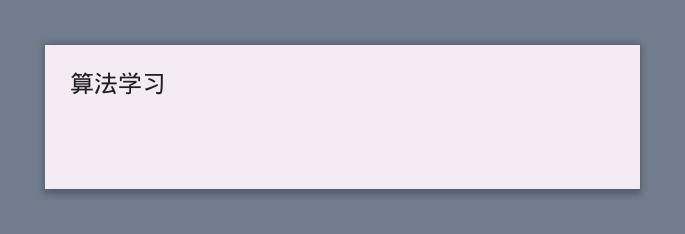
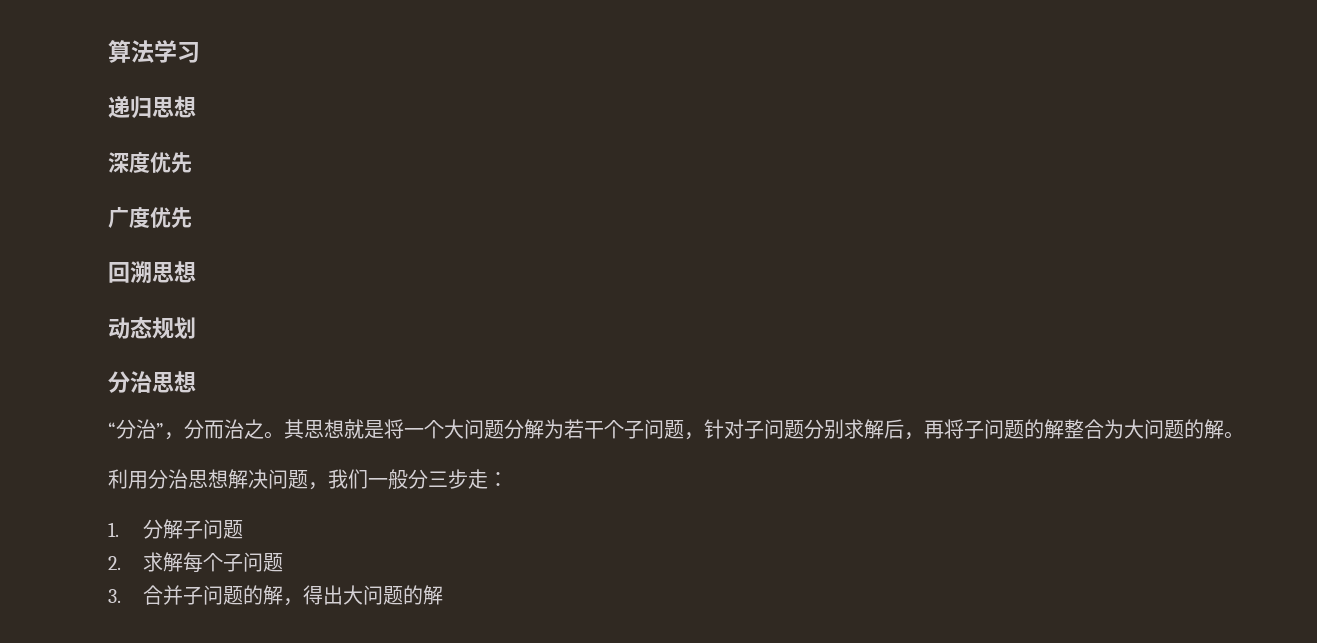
(166, 84) none -> [108,96,196,119] [108,152,192,173] [108,207,192,228] [108,261,196,283] [108,316,196,339] [108,371,196,393] [108,419,1244,440] [108,469,508,490] [108,519,243,539] [108,552,283,573] [108,585,443,606] // 递归思想 // 深度优先 // 广度优先 // 回溯思想 // 动态规划 // 分治思想 // “分治”，分而治之。其思想就是将一个大问题分解为若干个子问题，针对子问题分别求解后，再将子问题的解整合为大问题的解。 // 利用分治思想解决问题，我们一般分三步走： // 1.分解子问题 // 2.求解每个子问题 // 3.合并子问题的解，得出大问题的解

